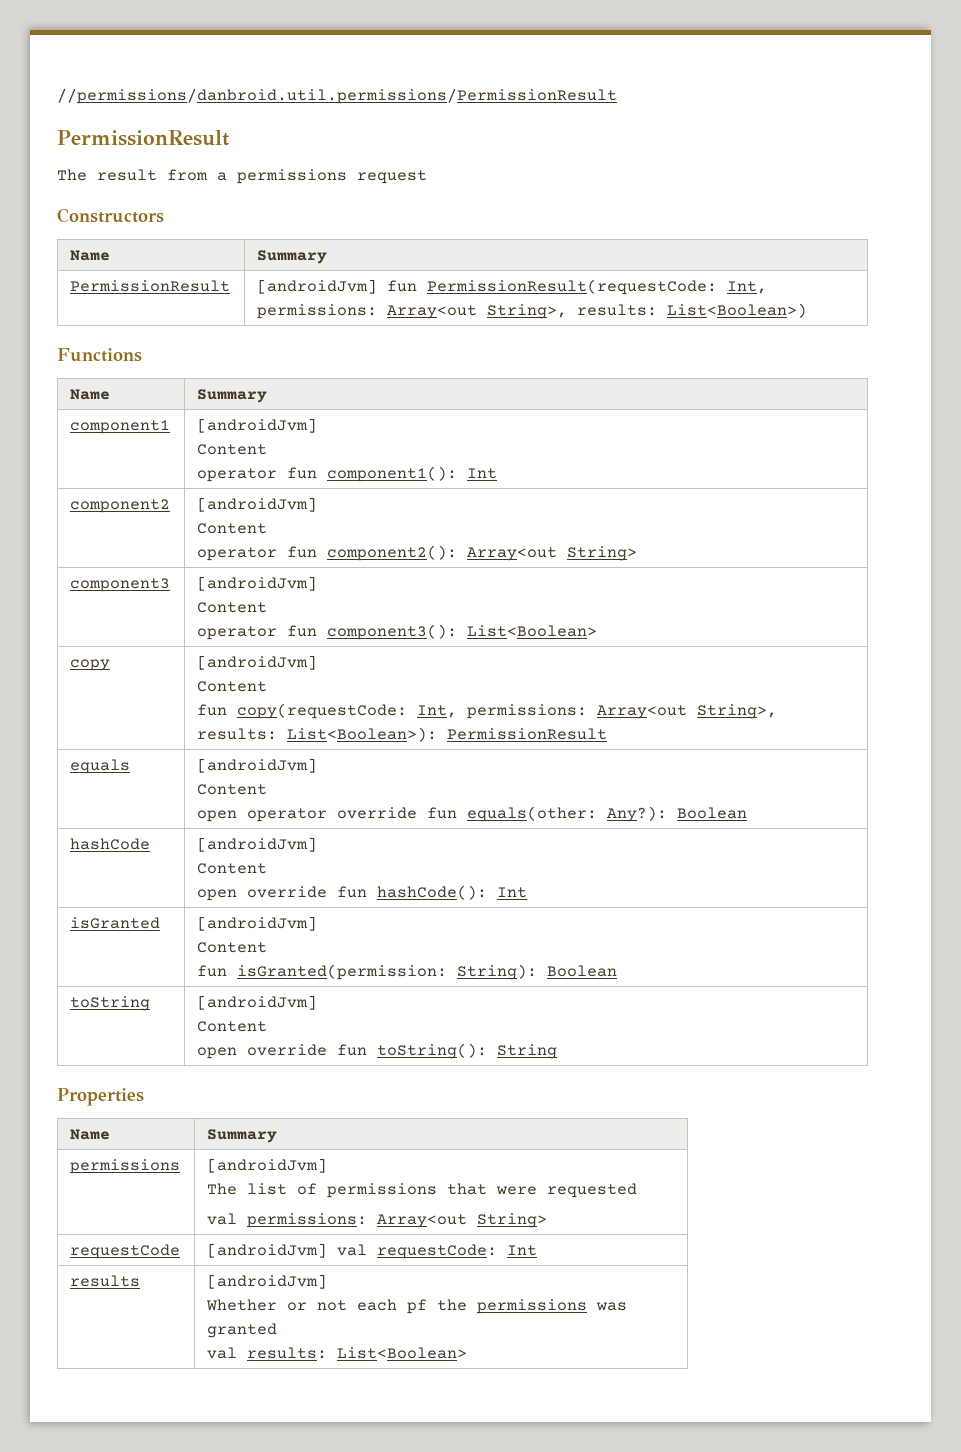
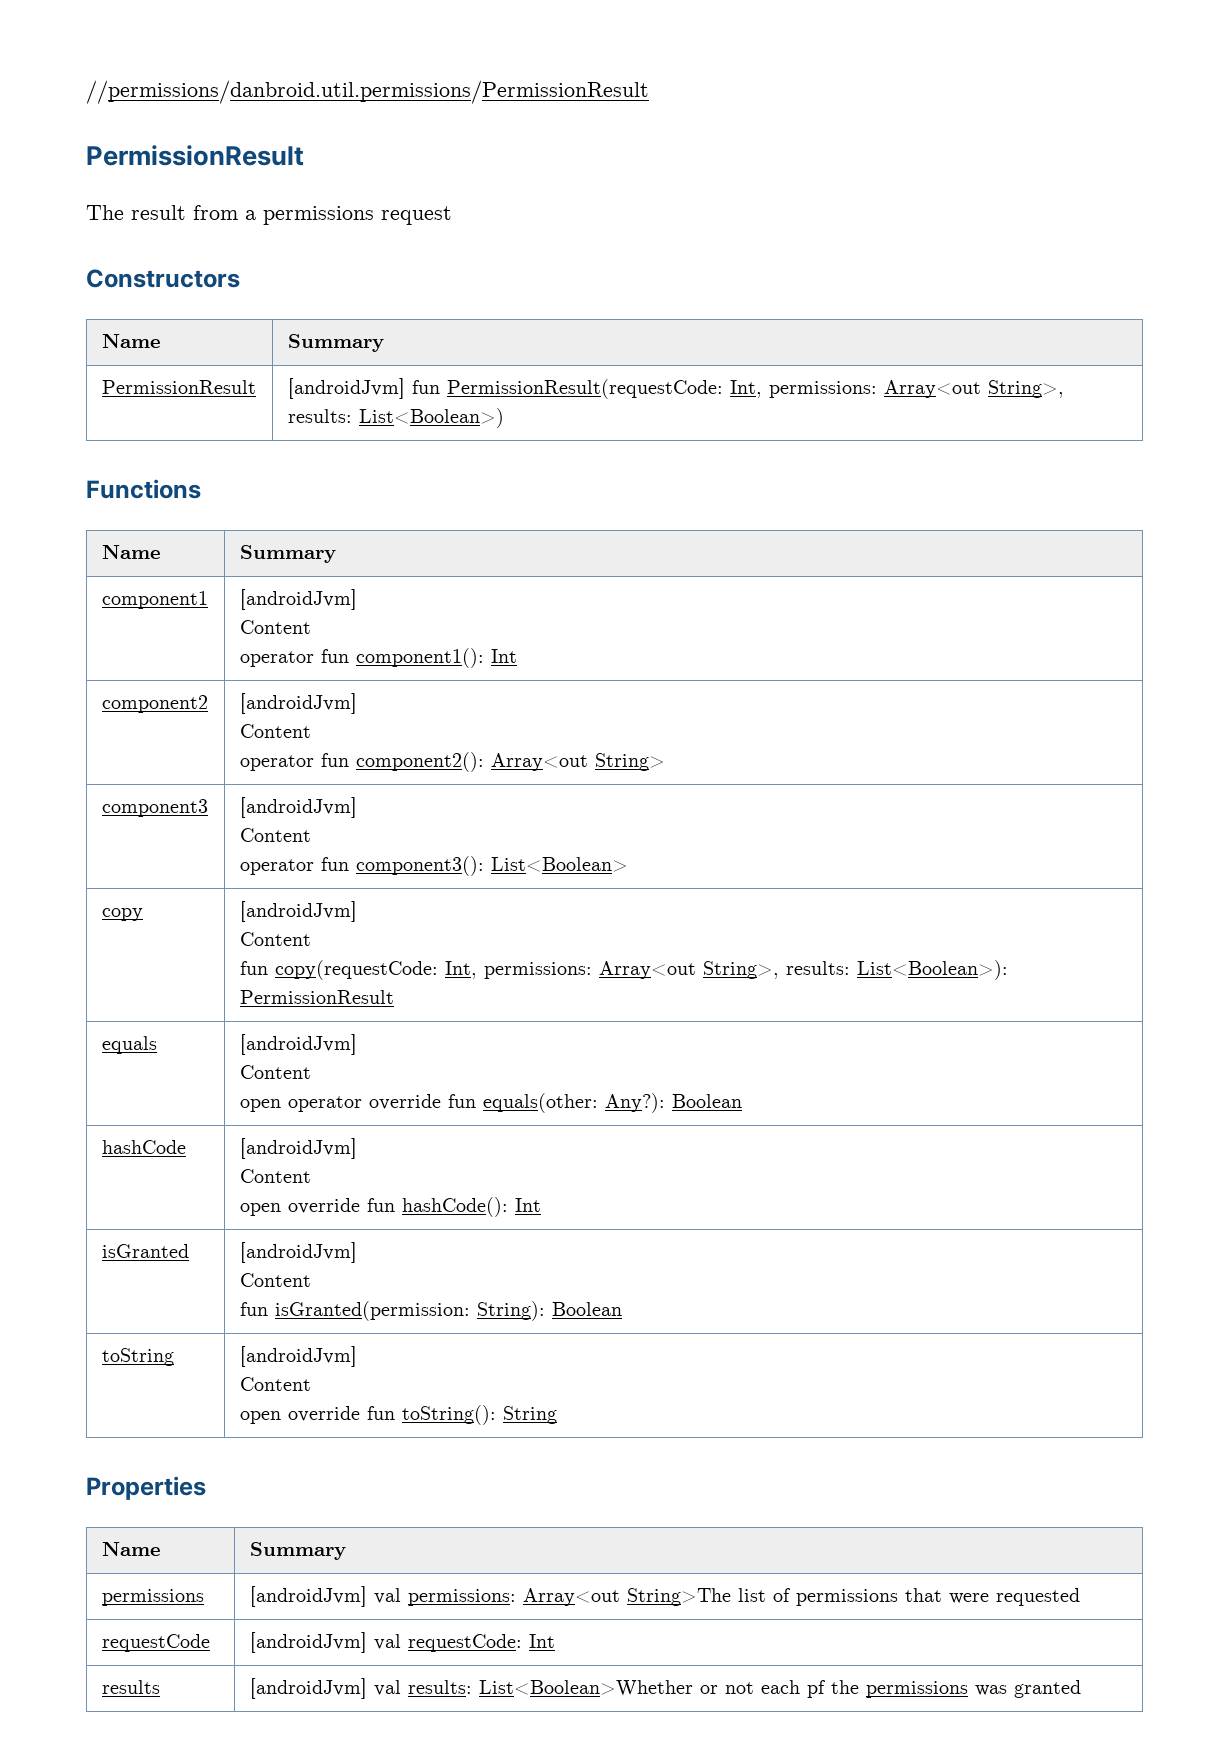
[207,1183,238,1195] // The -> [373,1588,731,1606] val permissions: Array<out String>The
[207,1213,548,1228] // val permissions: Array<out String> -> (1080, 1597) none
[206,1299,278,1311] // Whether -> [373,1680,693,1697] val results: List<Boolean>Whether
[207,1347,468,1359] // val results: List<Boolean> -> (1081, 1689) none

